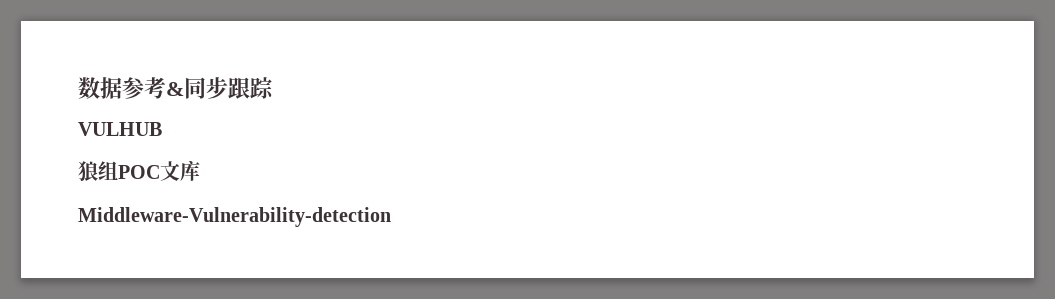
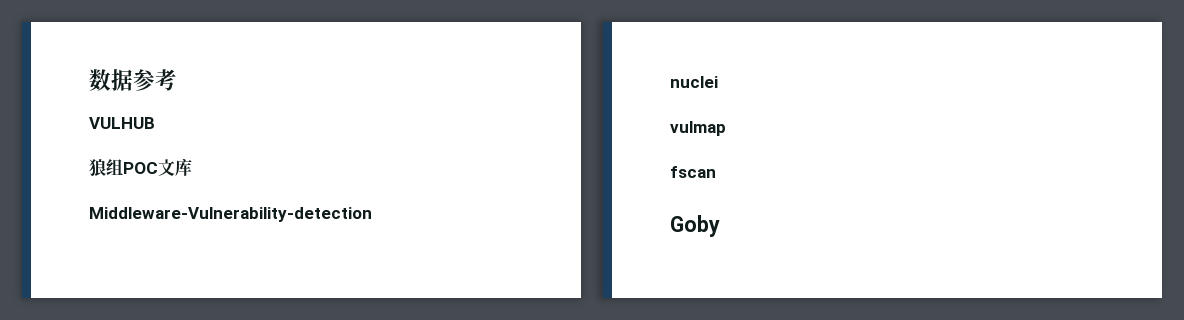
[166,77,274,99] &同步跟踪 -> (177, 80) none
(391, 217) none -> [670,76,718,88] [670,121,726,136] [670,166,716,178] [670,215,720,237] // nuclei // vulmap // fscan // Goby

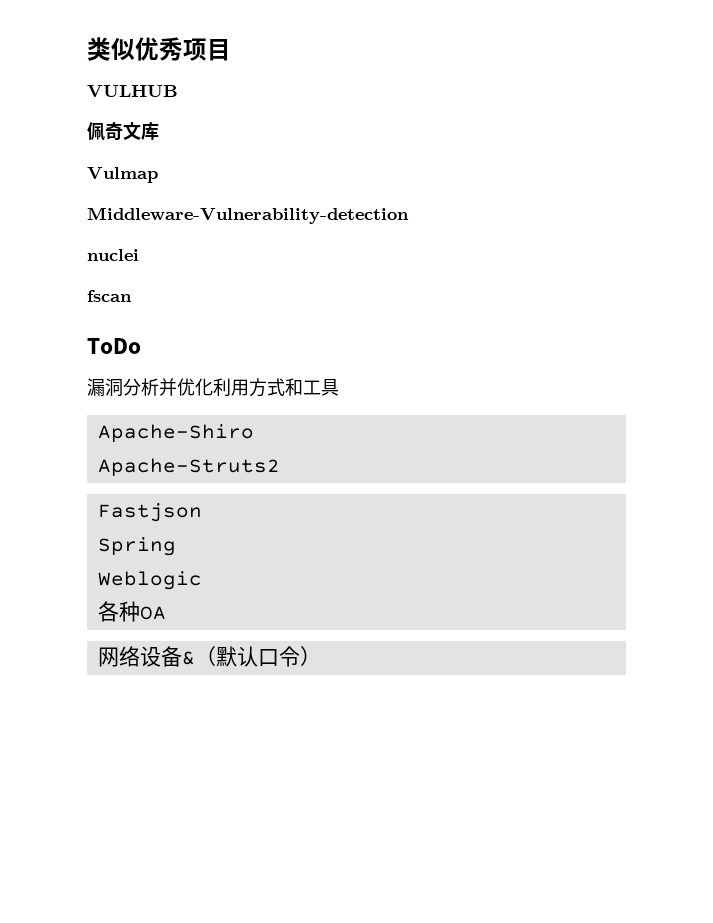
[89,69,177,91] 数据参考 -> [87,37,231,61] 类似优秀项目
[89,159,158,177] 狼组POC -> [87,122,123,140] 佩奇
(192, 167) none -> [87,167,158,183] // Vulmap
[670,121,726,136] // vulmap -> (139, 255) none
[670,215,720,237] Goby -> [87,338,141,354] [87,378,339,397] [97,424,254,443] [97,458,280,477] [97,503,202,522] [97,537,176,556] [97,571,202,590] [97,601,166,622] [97,646,321,667] ToDo // 漏洞分析并优化利用方式和工具 // Apache-Shiro // Apache-Struts2 // Fastjson // Spring // Weblogic // 各种OA // 网络设备&（默认口令）

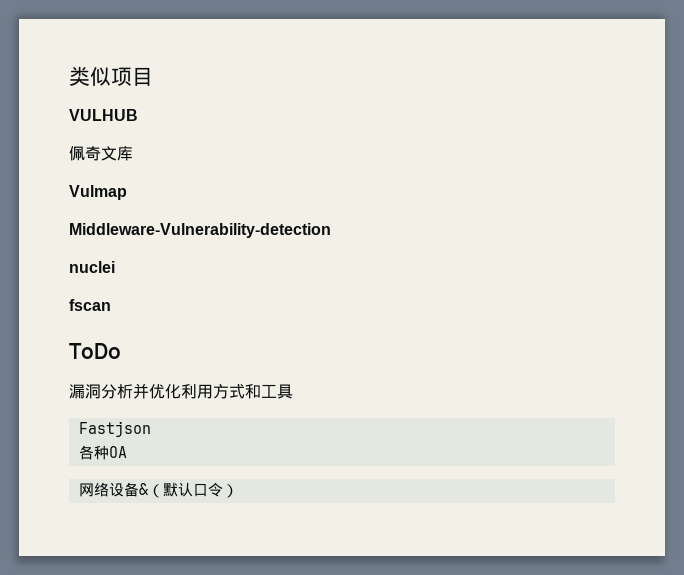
[135,37,183,61] 优秀 -> (111, 76) none
[97,424,254,443] [97,458,280,477] // Apache-Shiro // Apache-Struts2 -> (293, 391) none
[97,537,176,556] [97,571,202,590] // Spring // Weblogic -> (151, 429) none

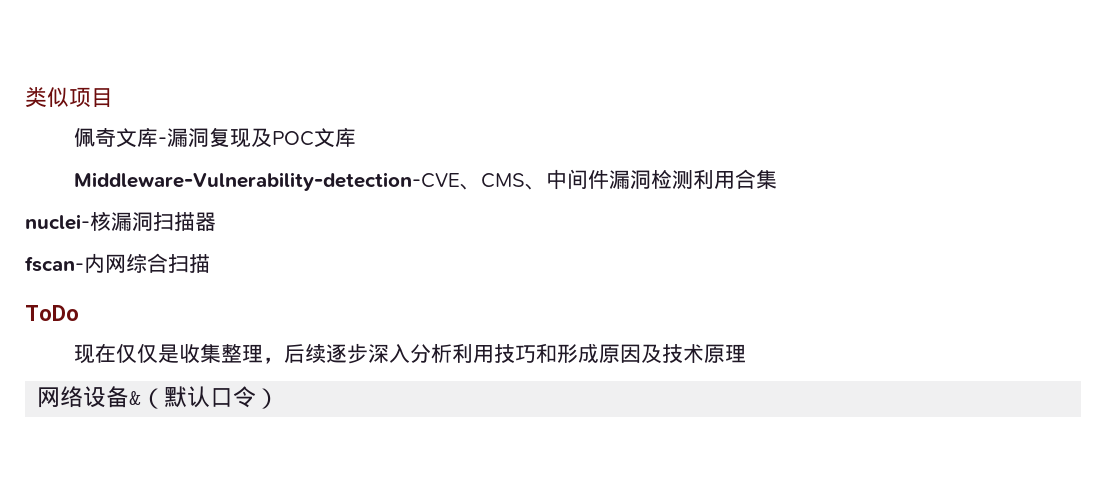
[69,109,138,121] // VULHUB -> (113, 97) none
[69,185,127,200] [69,223,331,238] [69,261,115,273] [69,299,111,311] [69,343,121,359] [69,383,293,399] [78,421,151,437] [78,445,127,460] // Vulmap // Middleware-Vulnerability-detection // nuclei // fscan // ToDo // 漏洞分析并优化利用方式和工具 // Fastjson // 各种OA -> [158,127,357,148] [74,169,778,191] [25,211,216,231] [25,253,210,273] [25,305,79,321] [74,343,747,364] -漏洞复现及POC文库 // Middleware-Vulnerability-detection-CVE、CMS、中间件漏洞检测利用合集 // nuclei-核漏洞扫描器 // fscan-内网综合扫描 // ToDo // 现在仅仅是收集整理，后续逐步深入分析利用技巧和形成原因及技术原理

